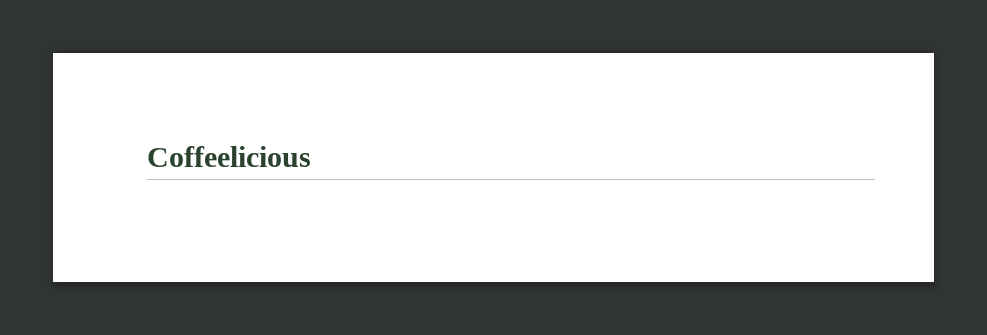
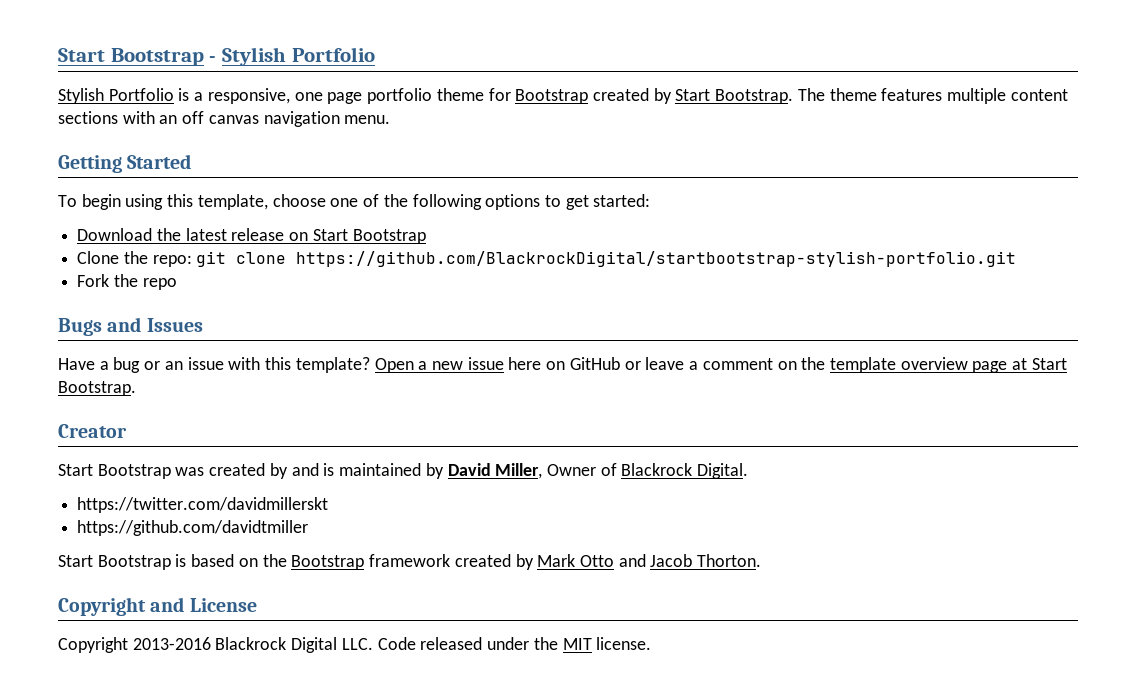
[147,146,311,167] Coffeelicious -> [58,47,375,66] [58,88,1068,104] [58,111,391,127] [58,154,192,173] [58,194,651,210] [77,228,426,244] [77,251,1017,267] [77,274,177,290] [58,317,203,336] [58,357,1067,373] [58,381,136,396] [58,424,127,438] [58,463,749,479] [77,497,329,513] [77,520,309,536] [58,554,762,570] [58,597,257,616] [58,637,652,653] Start Bootstrap - Stylish Portfolio // Stylish Portfolio is a responsive, one page portfolio theme for Bootstrap created by Start Bootstrap. The theme features multiple content sections with an off canvas navigation menu. // Getting Started // To begin using this template, choose one of the following options to get started: // Download the latest release on Start Bootstrap // Clone the repo: git clone https://github.com/BlackrockDigital/startbootstrap-stylish-portfolio.git // Fork the repo // Bugs and Issues // Have a bug or an issue with this template? Open a new issue here on GitHub or leave a comment on the template overview page at Start Bootstrap. // Creator // Start Bootstrap was created by and is maintained by David Miller, Owner of Blackrock Digital. // https://twitter.com/davidmillerskt // https://github.com/davidtmiller // Start Bootstrap is based on the Bootstrap framework created by Mark Otto and Jacob Thorton. // Copyright and License // Copyright 2013-2016 Blackrock Digital LLC. Code released under the MIT license.

